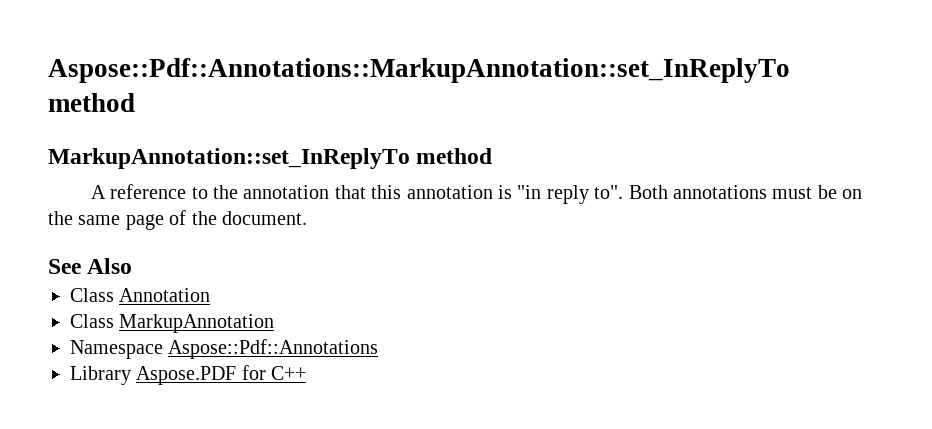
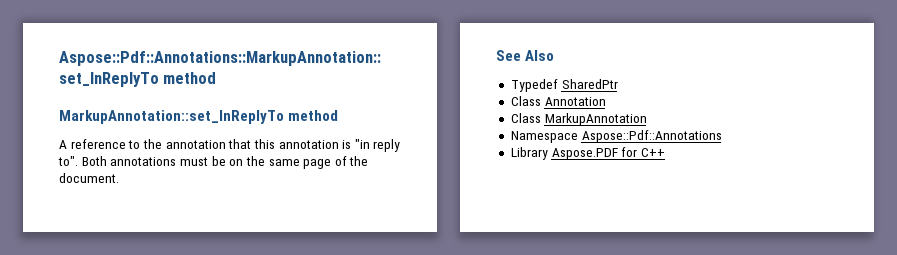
(133, 266) none -> [510,79,618,92] // Typedef SharedPtr

